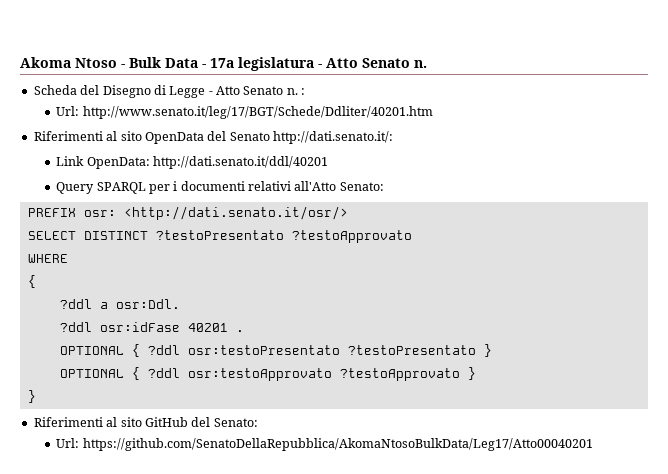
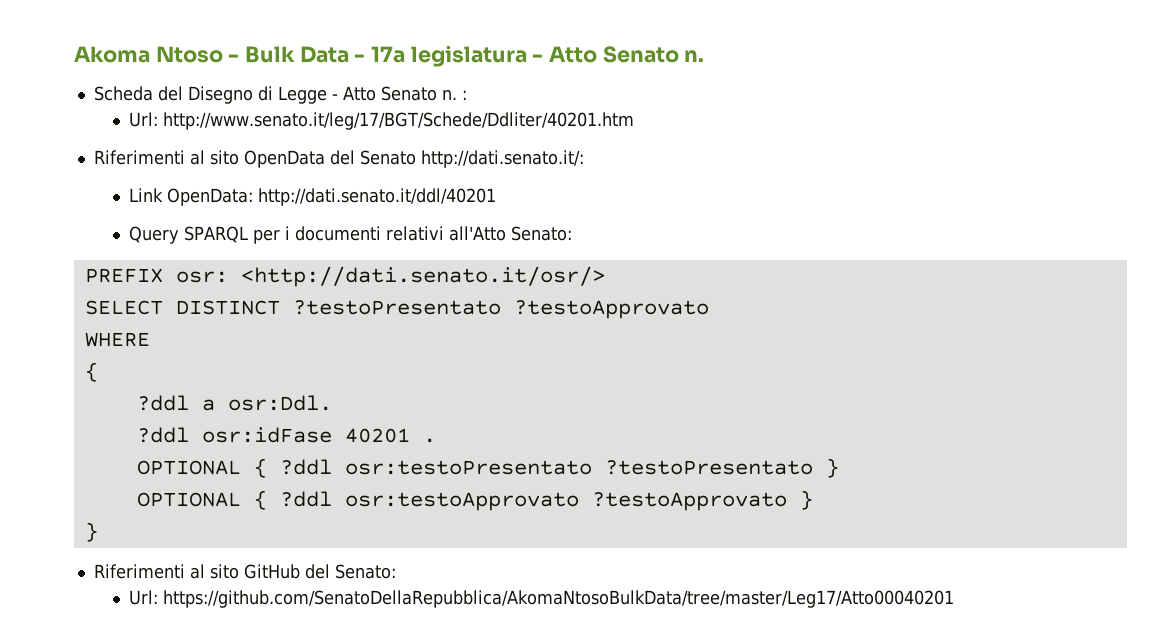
[82,438,593,451] https://github.com/SenatoDellaRepubblica/AkomaNtosoBulkData/Leg17/Atto00040201 -> [163,590,955,608] https://github.com/SenatoDellaRepubblica/AkomaNtosoBulkData/tree/master/Leg17/Atto00040201

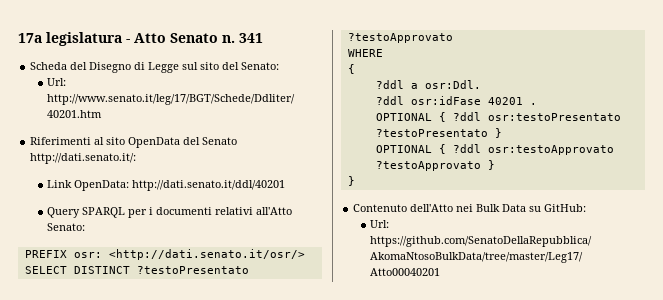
[74,46,366,63] Akoma Ntoso - Bulk Data - -> (18, 38) none
(705, 56) none -> [239,33,263,43] 341
[331,86,467,101] - Atto Senato n. : -> [182,62,280,70] sul sito del Senato:
[93,564,396,579] Riferimenti al sito GitHub del Senato: -> [353,204,587,212] Contenuto dell'Atto nei Bulk Data su GitHub:

